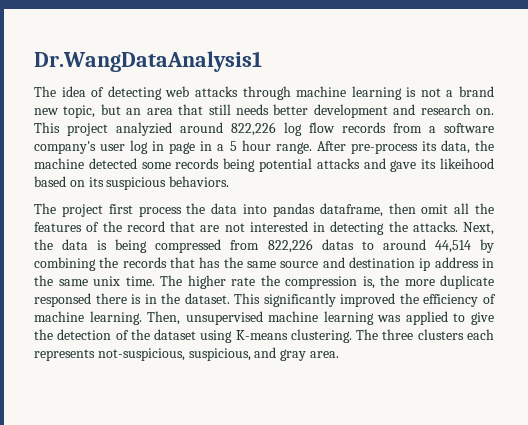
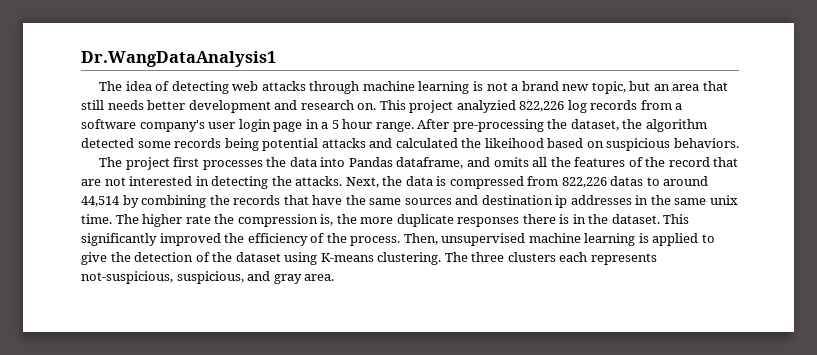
[180,122,223,133] around -> (516, 106) none
[309,122,335,133] flow -> (587, 106) none
[130,140,165,154] log in -> [238,119,271,132] login
[350,140,494,154] [34,158,84,169] pre-process its data, the machine -> [452,119,707,132] pre-processing the dataset, the algorithm
[390,159,437,172] gave its -> [395,138,482,148] calculated the
[88,177,104,187] its -> (604, 144) none
[138,206,182,217] process -> [202,160,263,170] processes
[272,203,449,217] pandas dataframe, then omit -> [348,157,529,169] Pandas dataframe, and omits
[115,239,148,253] being -> (447, 181) none
[199,257,319,268] has the same source -> [312,195,452,205] have the same sources
[434,257,479,268] address -> [570,195,632,205] addresses
[34,293,91,307] responsed -> [457,217,520,227] responses
[34,311,142,325] machine learning. -> [326,233,401,246] the process.
[377,315,402,322] was -> [638,233,649,243] is

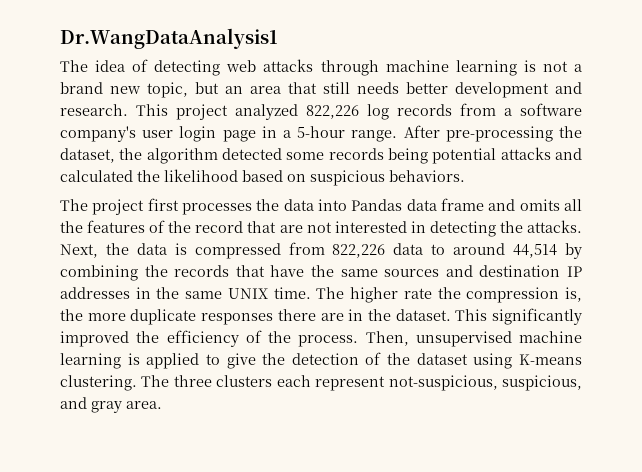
[300,100,377,110] research on. -> [60,104,128,116] research.
[456,100,516,113] analyzied -> [235,104,298,120] analyzed
[331,119,373,129] 5 hour -> [297,126,346,138] 5-hour
[484,138,544,148] likeihood -> [164,169,238,182] likelihood
[396,157,464,169] dataframe, -> [406,198,484,211] data frame
[610,176,644,186] datas -> [393,243,424,255] data
[555,195,568,208] ip -> [567,266,583,277] IP
[709,195,738,205] unix -> [227,288,268,299] UNIX
[559,214,570,224] is -> [320,313,344,321] are
[590,253,657,265] represents -> [315,376,386,391] represent

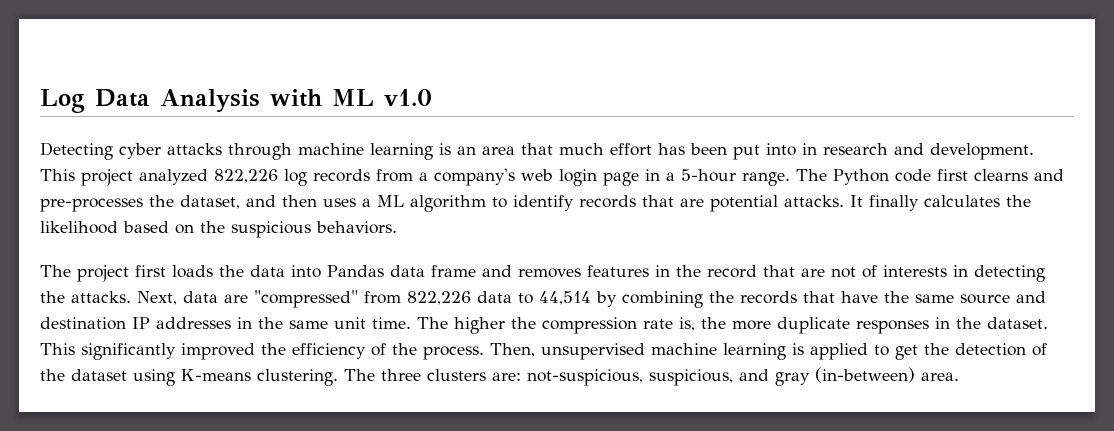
[60,28,278,49] [60,59,257,76] Dr.WangDataAnalysis1 // The idea of detecting web -> [40,89,432,113] [40,142,161,160] Log Data Analysis with ML v1.0 // Detecting cyber
[542,61,582,72] [60,82,582,98] [60,104,128,116] not a brand new topic, but an area that still needs better development and research. -> [457,143,1034,160] an area that much effort has been put into in research and development.
[520,103,582,116] [60,126,174,142] software company's user -> [434,168,553,186] company's web
[403,125,582,142] [60,147,582,164] [60,170,133,182] After pre-processing the dataset, the algorithm detected some records being potential attacks and calculated -> [796,169,1064,185] [40,195,1000,212] The Python code first clearns and pre-processes the dataset, and then uses a ML algorithm to identify records that are potential attacks. It finally calculates
(306, 178) none -> [200,221,225,233] the
[182,203,252,215] processes -> [172,265,213,278] loads
[519,199,582,211] [60,220,166,233] omits all the features of -> [518,265,670,278] removes features in
[334,221,407,233] interested -> [862,265,947,278] of interests
[105,243,281,259] the data is compressed -> [183,290,358,308] data are "compressed"
[453,243,506,255] around -> (533, 298) none
[384,269,440,277] sources -> [960,294,1010,304] source
[227,288,268,299] UNIX -> [334,317,366,329] unit
[403,288,432,299] rate -> (505, 325) none
(560, 295) none -> [643,319,673,329] rate
[277,309,344,321] there are -> (929, 327) none
[226,353,256,369] give -> [895,345,918,360] get
[276,375,386,391] each represent -> [492,372,521,381] are:
(122, 407) none -> [815,367,915,383] (in-between)

